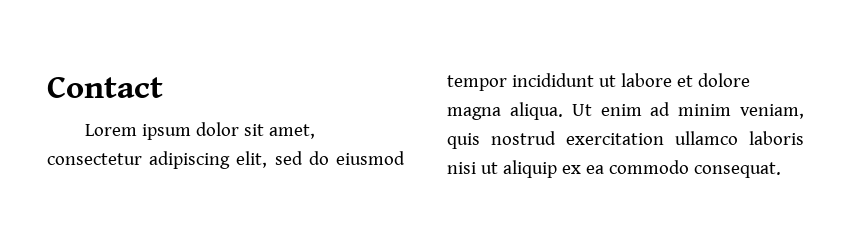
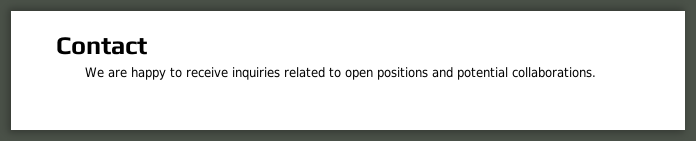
[84,122,315,140] [47,151,405,169] [447,73,750,91] [447,102,804,120] [447,131,804,149] [447,160,781,178] Lorem ipsum dolor sit amet, consectetur adipiscing elit, sed do eiusmod tempor incididunt ut labore et dolore magna aliqua. Ut enim ad minim veniam, quis nostrud exercitation ullamco laboris nisi ut aliquip ex ea commodo consequat. -> [85,67,597,80] We are happy to receive inquiries related to open positions and potential collaborations.

